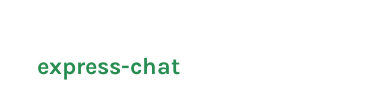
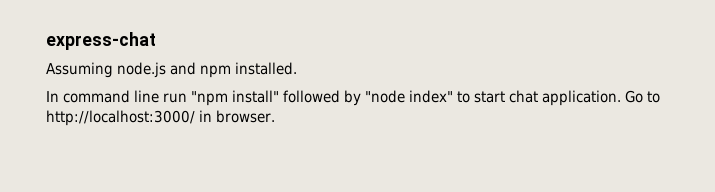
(180, 68) none -> [46,62,297,78] [46,90,660,106] [46,110,275,126] // Assuming node.js and npm installed. // In command line run "npm install" followed by "node index" to start chat application. Go to http://localhost:3000/ in browser.

